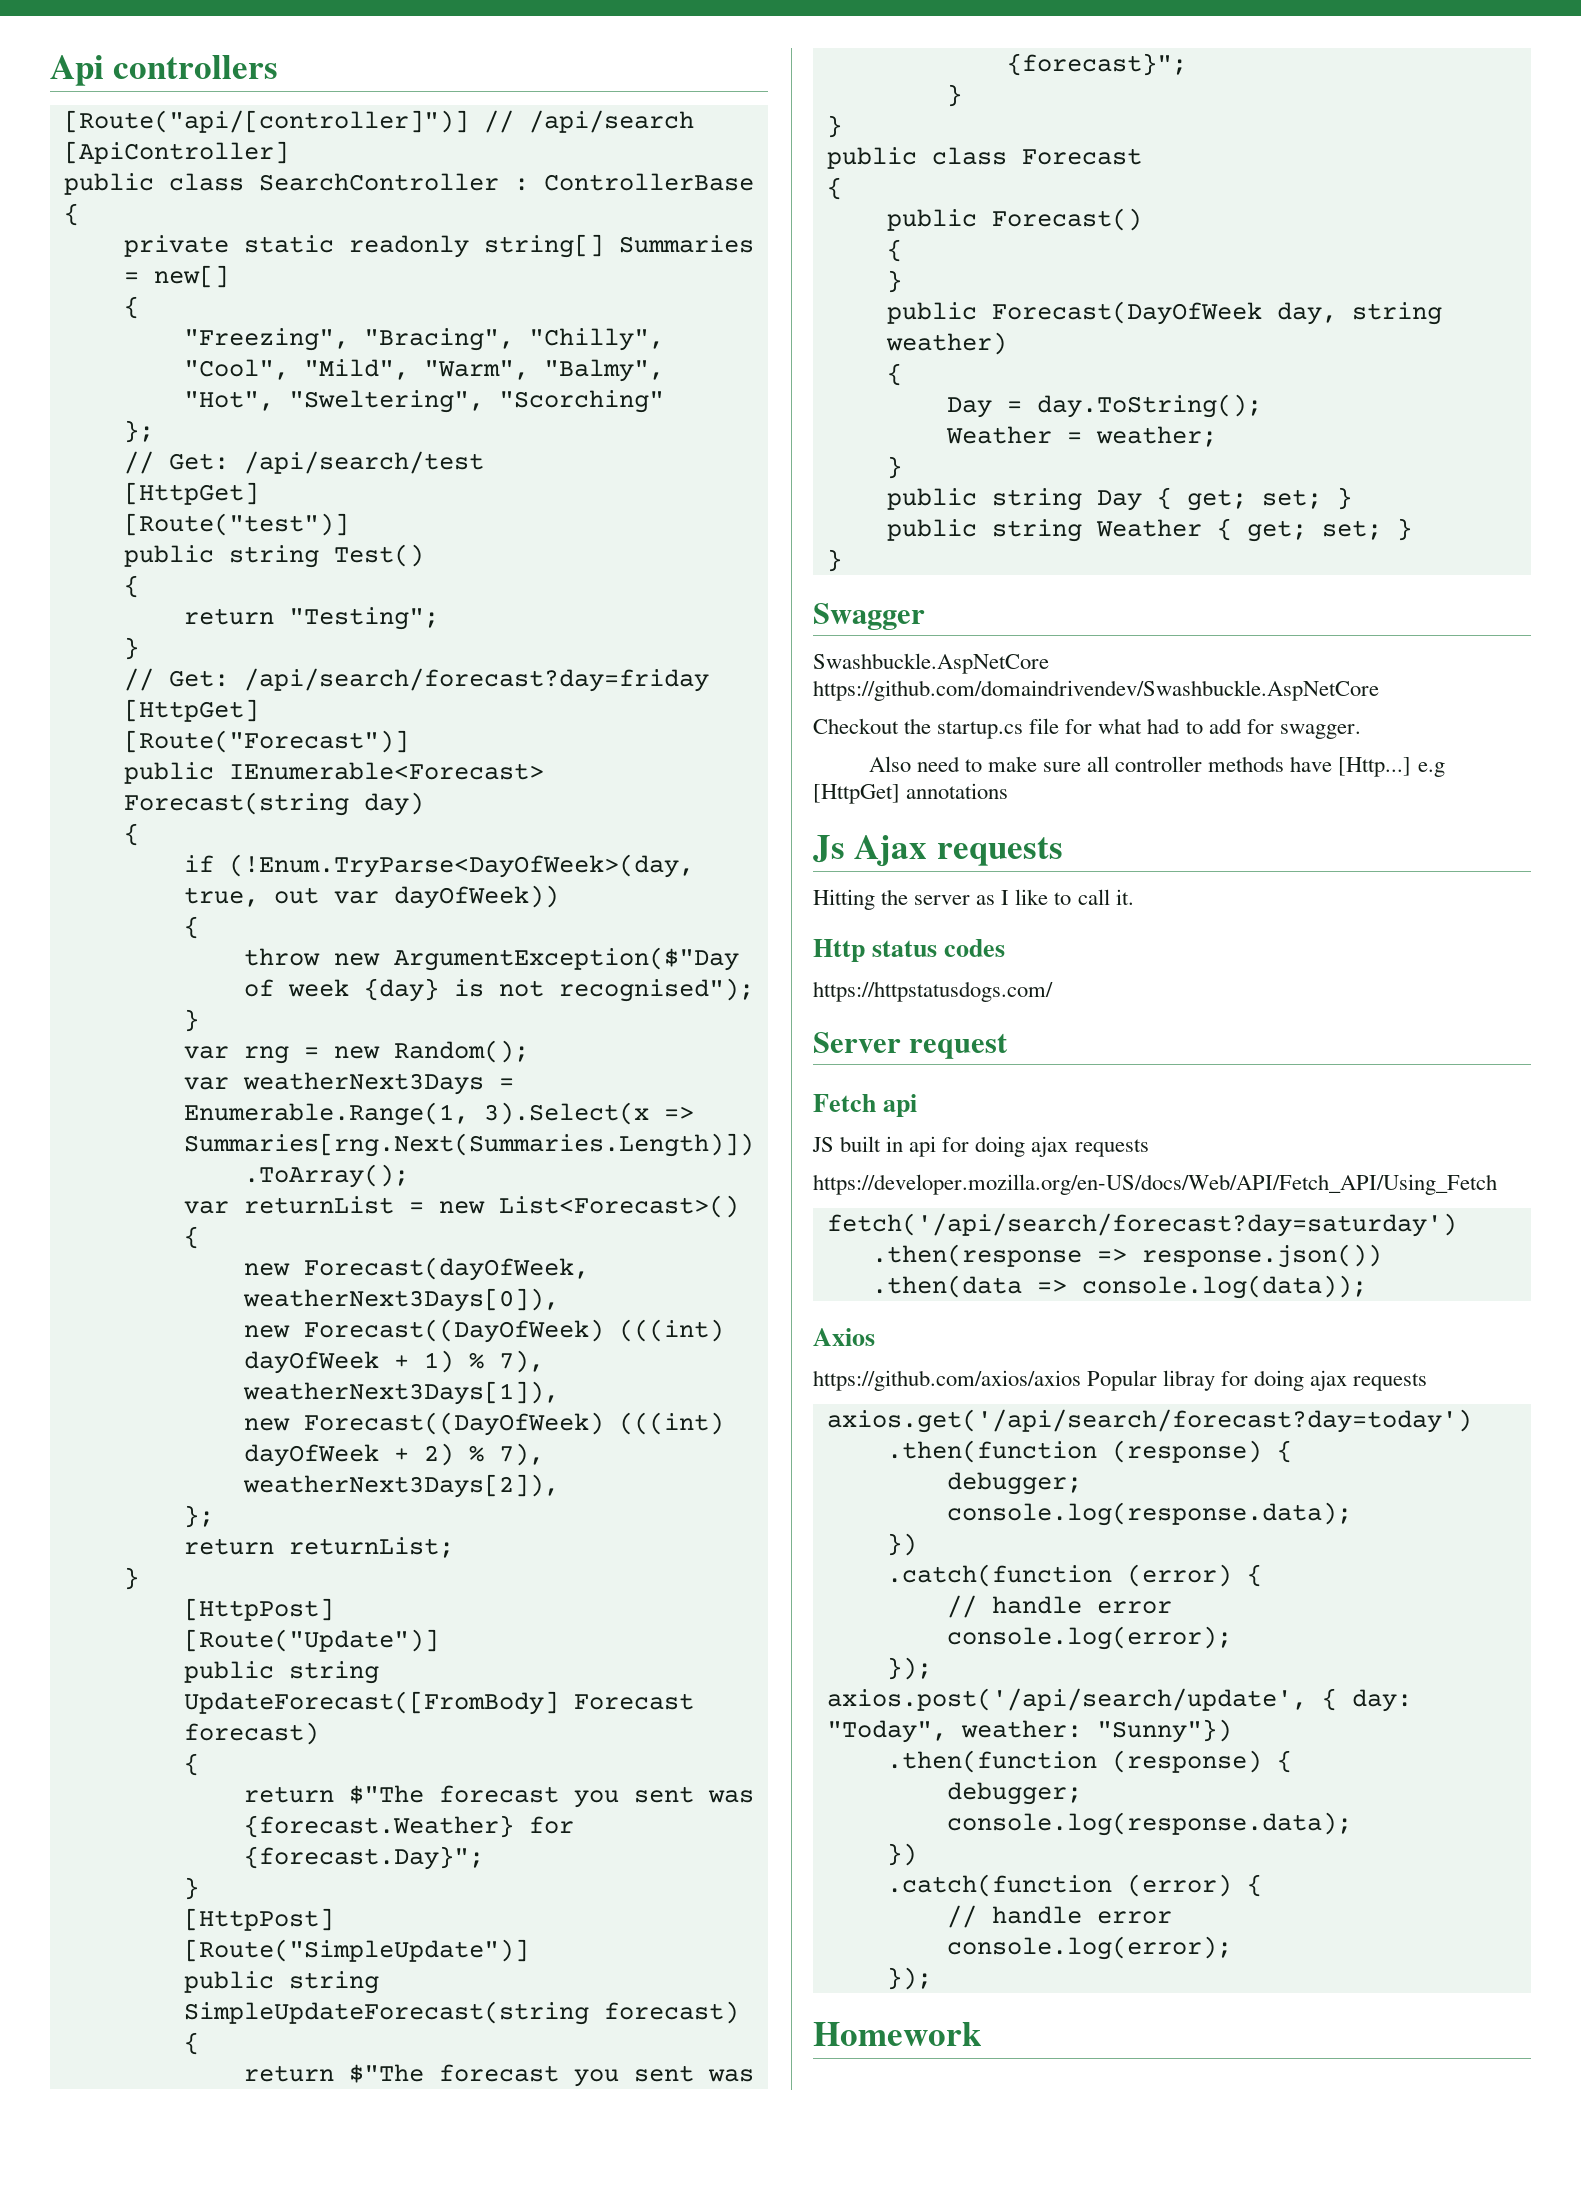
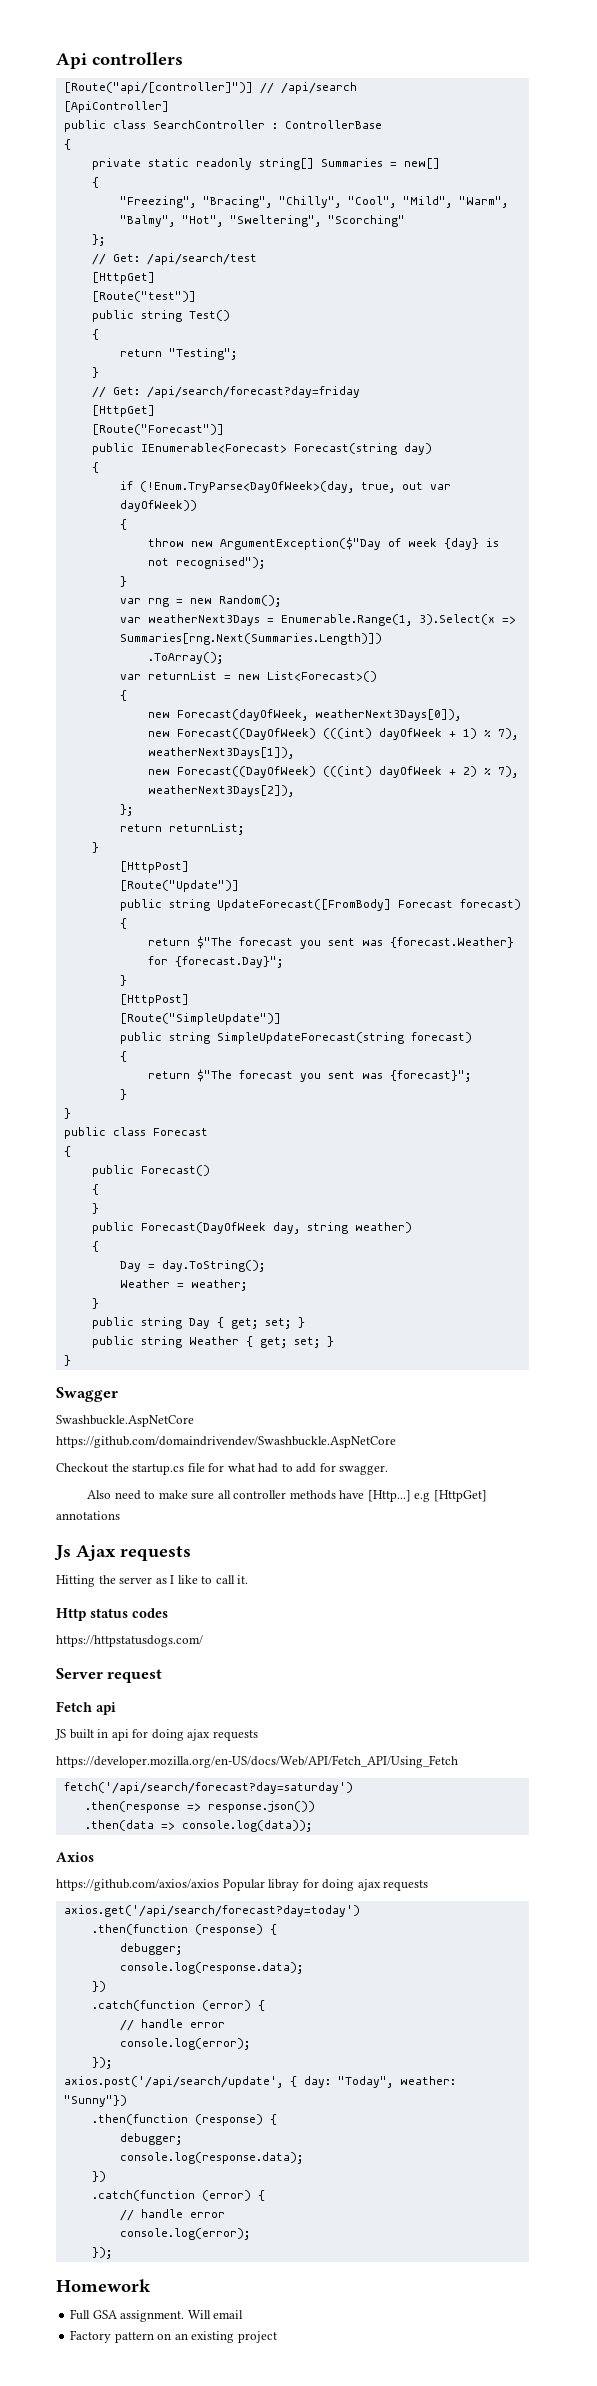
(981, 2034) none -> [70,2309,244,2322] [70,2330,277,2343] // Full GSA assignment. Will email // Factory pattern on an existing project

